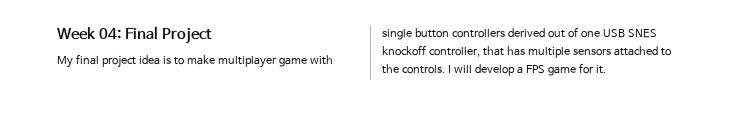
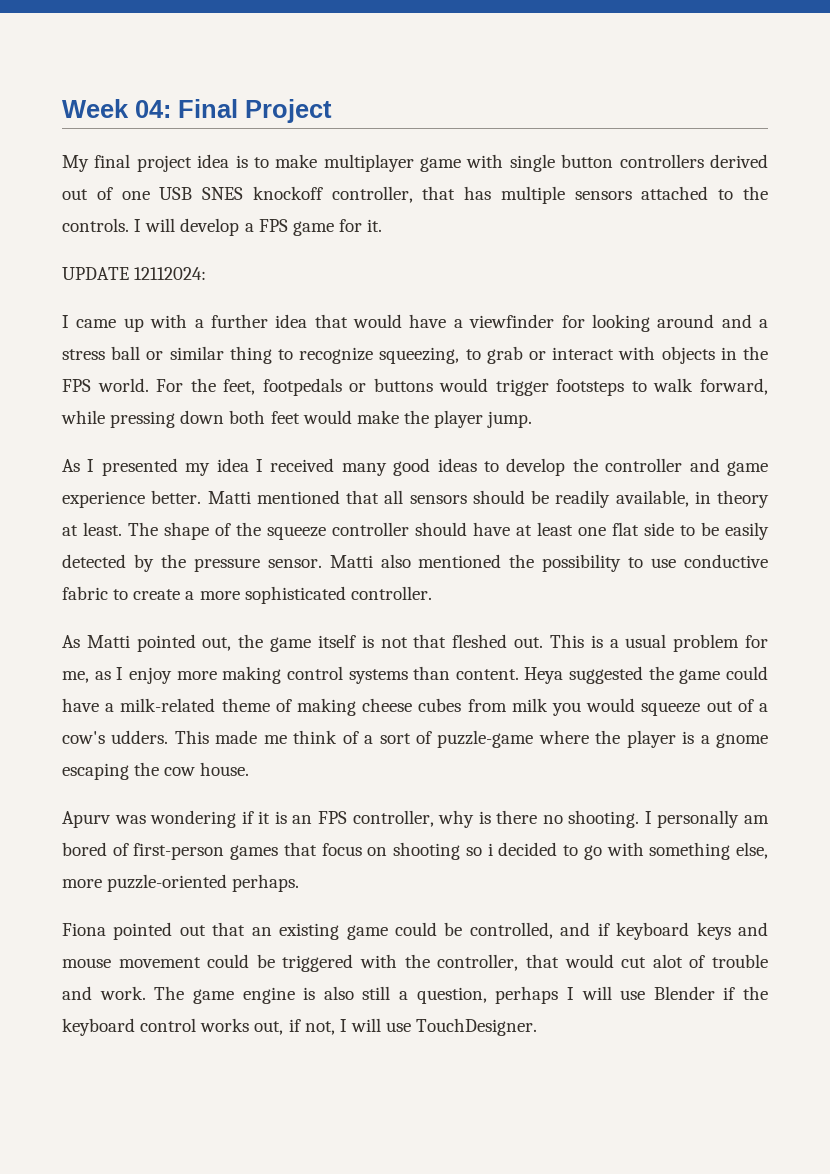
(606, 69) none -> [62,267,207,280] [62,314,768,332] [62,346,768,364] [62,378,769,396] [61,410,533,428] [62,458,768,476] [62,490,769,508] [62,522,769,540] [62,554,768,572] [62,586,432,604] [62,634,769,652] [62,666,768,684] [62,698,769,716] [62,730,768,748] [62,762,250,780] [62,810,769,828] [62,842,769,860] [62,874,300,892] [62,922,769,940] [62,954,768,972] [62,986,768,1004] [62,1018,538,1036] // UPDATE 12112024: // I came up with a further idea that would have a viewfinder for looking around and a stress ball or similar thing to recognize squeezing, to grab or interact with objects in the FPS world. For the feet, footpedals or buttons would trigger footsteps to walk forward, while pressing down both feet would make the player jump. // As I presented my idea I received many good ideas to develop the controller and game experience better. Matti mentioned that all sensors should be readily available, in theory at least. The shape of the squeeze controller should have at least one flat side to be easily detected by the pressure sensor. Matti also mentioned the possibility to use conductive fabric to create a more sophisticated controller. // As Matti pointed out, the game itself is not that fleshed out. This is a usual problem for me, as I enjoy more making control systems than content. Heya suggested the game could have a milk-related theme of making cheese cubes from milk you would squeeze out of a cow's udders. This made me think of a sort of puzzle-game where the player is a gnome escaping the cow house. // Apurv was wondering if it is an FPS controller, why is there no shooting. I personally am bored of first-person games that focus on shooting so i decided to go with something else, more puzzle-oriented perhaps. // Fiona pointed out that an existing game could be controlled, and if keyboard keys and mouse movement could be triggered with the controller, that would cut alot of trouble and work. The game engine is also still a question, perhaps I will use Blender if the keyboard control works out, if not, I will use TouchDesigner.

